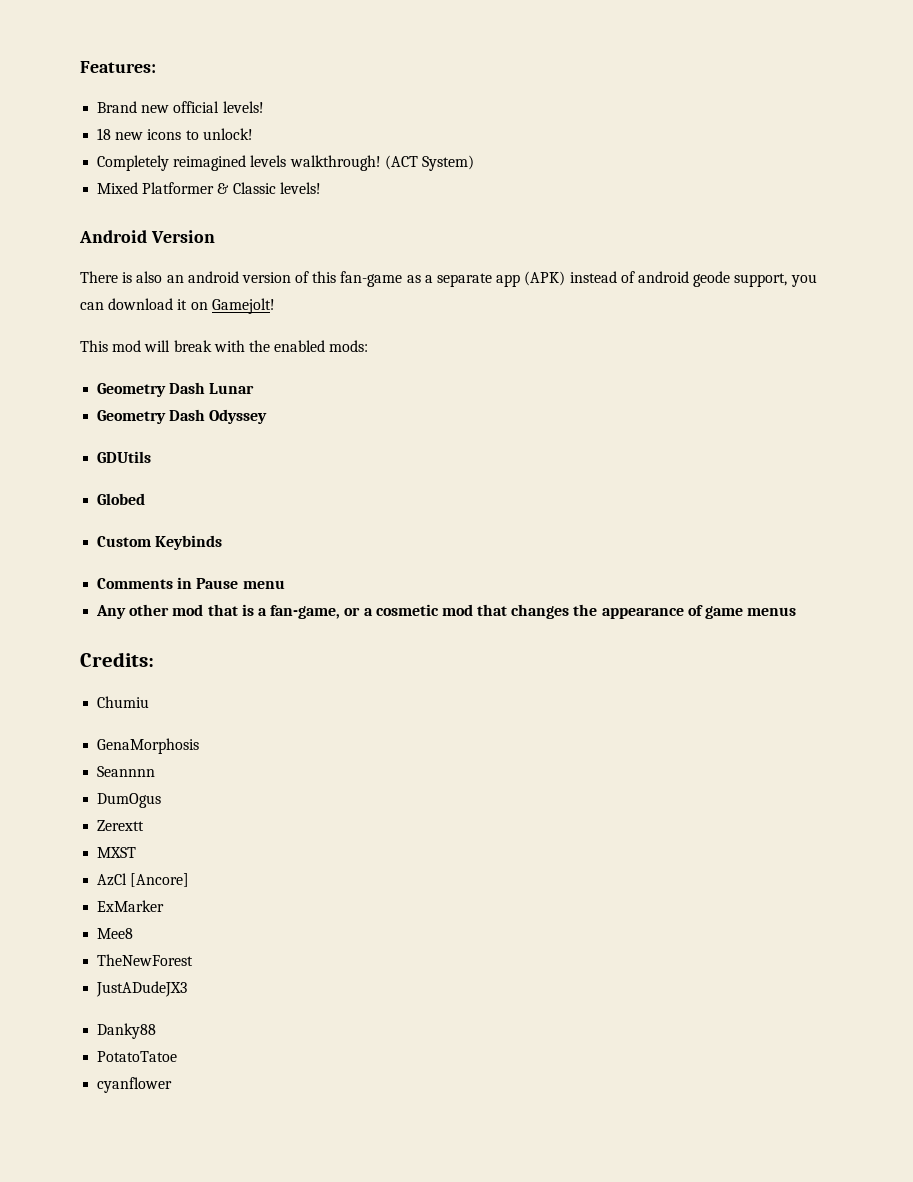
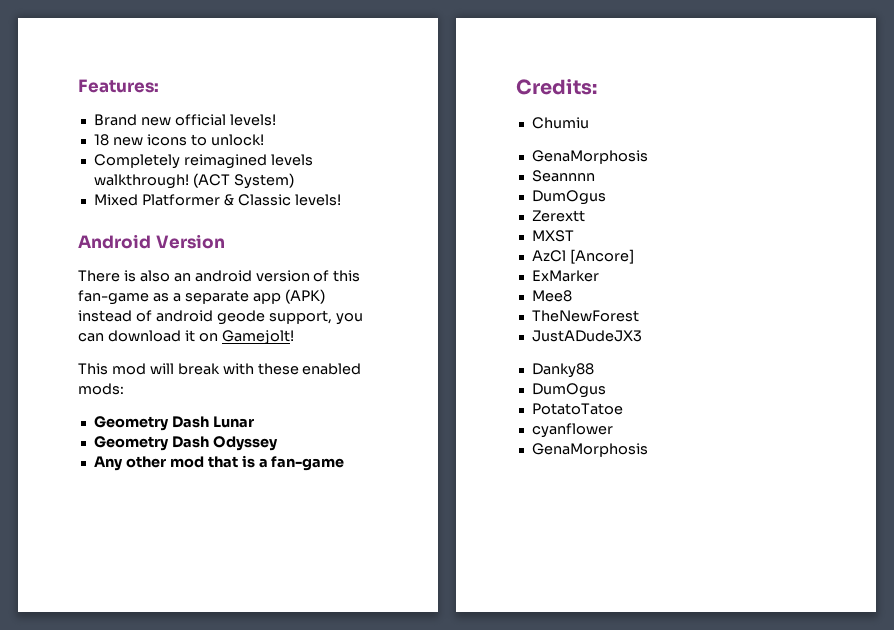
[248,340,270,352] the -> [257,363,299,375] these
[97,451,152,463] [97,493,146,505] [97,535,223,550] [97,577,285,589] // GDUtils // Globed // Custom Keybinds // Comments in Pause menu -> (278, 443) none
[270,604,797,619] fan-game, or a cosmetic mod that changes the appearance of game menus -> [271,456,345,471] fan-game
(157, 1031) none -> [531,383,606,398] // DumOgus
(173, 1085) none -> [531,443,648,457] // GenaMorphosis

